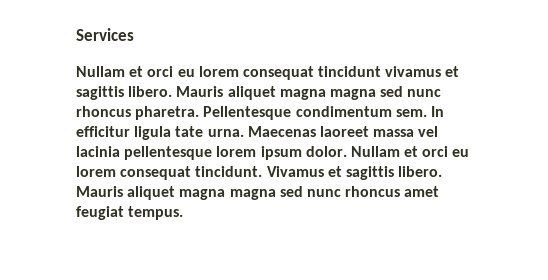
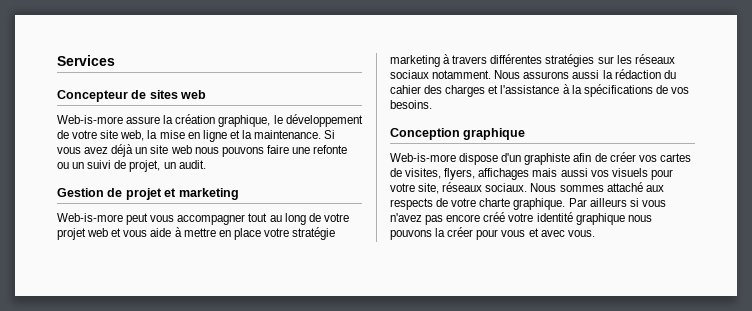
[76,66,460,80] [76,86,442,100] [76,106,444,120] [76,126,439,140] [76,146,470,160] [76,166,443,180] [76,186,440,200] [76,206,184,220] Nullam et orci eu lorem consequat tincidunt vivamus et sagittis libero. Mauris aliquet magna magna sed nunc rhoncus pharetra. Pellentesque condimentum sem. In efficitur ligula tate urna. Maecenas laoreet massa vel lacinia pellentesque lorem ipsum dolor. Nullam et orci eu lorem consequat tincidunt. Vivamus et sagittis libero. Mauris aliquet magna magna sed nunc rhoncus amet feugiat tempus. -> [57,90,207,102] [57,114,363,127] [57,130,336,142] [57,144,348,157] [57,160,206,172] [57,188,239,200] [57,213,349,225] [57,227,336,240] [390,54,675,67] [390,69,676,79] [390,84,689,97] [390,100,432,109] [390,128,526,140] [390,152,691,165] [390,168,673,180] [390,182,664,194] [390,198,666,210] [390,212,652,225] [390,227,595,240] Concepteur de sites web // Web-is-more assure la création graphique, le développement de votre site web, la mise en ligne et la maintenance. Si vous avez déjà un site web nous pouvons faire une refonte ou un suivi de projet, un audit. // Gestion de projet et marketing // Web-is-more peut vous accompagner tout au long de votre projet web et vous aide à mettre en place votre stratégie marketing à travers différentes stratégies sur les réseaux sociaux notamment. Nous assurons aussi la rédaction du cahier des charges et l'assistance à la spécifications de vos besoins. // Conception graphique // Web-is-more dispose d'un graphiste afin de créer vos cartes de visites, flyers, affichages mais aussi vos visuels pour votre site, réseaux sociaux. Nous sommes attaché aux respects de votre charte graphique. Par ailleurs si vous n'avez pas encore créé votre identité graphique nous pouvons la créer pour vous et avec vous.

